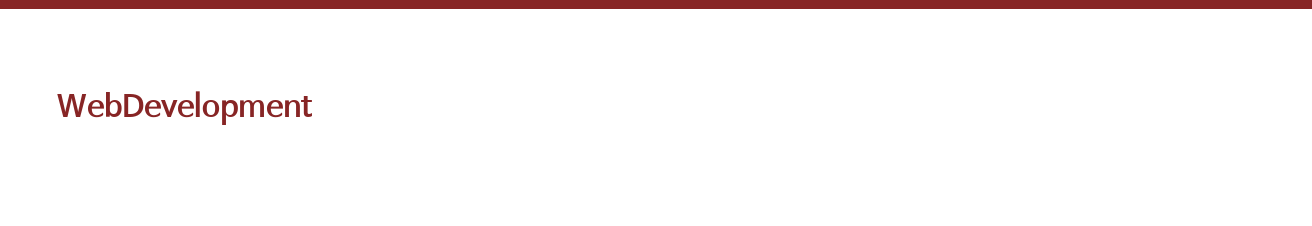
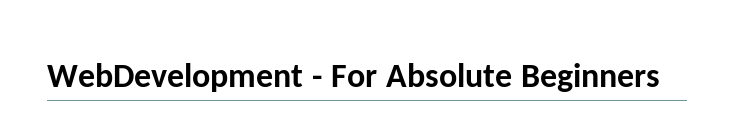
(312, 108) none -> [312,63,661,92] - For Absolute Beginners

